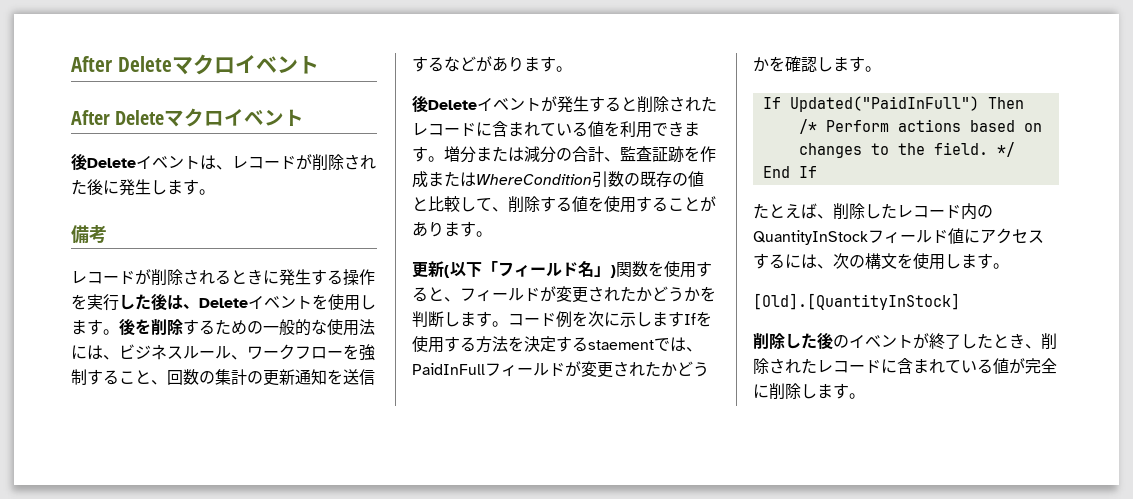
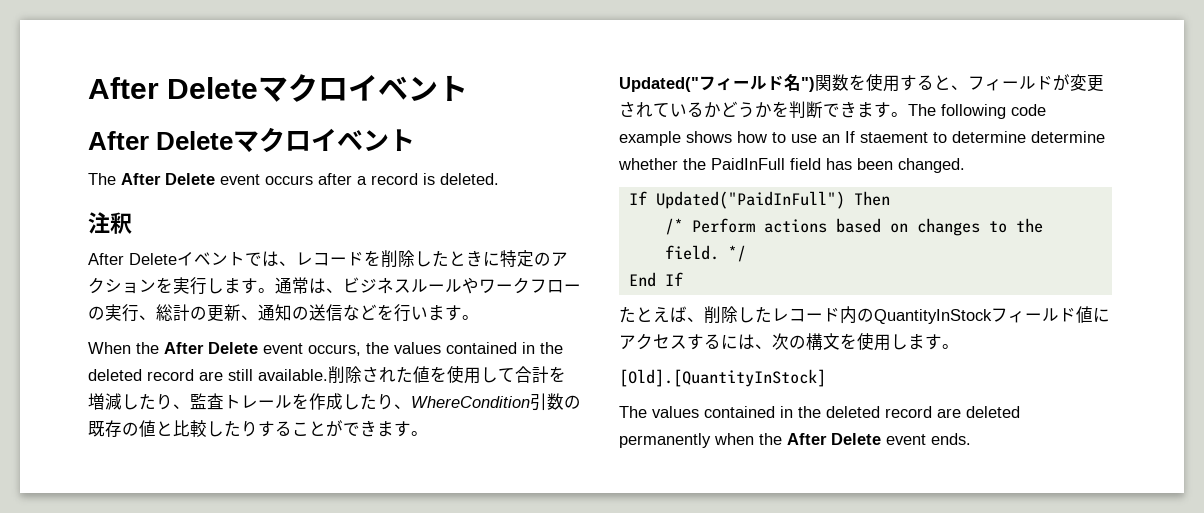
[71,153,200,171] 後Deleteイベント -> [88,173,499,185] [88,212,132,234] [88,252,262,266] The After Delete event occurs after a record is deleted. // 注釈 // After Deleteイベントで
[296,154,376,170] [71,179,215,196] [71,225,107,244] [71,269,375,286] [71,293,376,311] [71,318,375,336] [71,345,87,359] が削除された後に発生します。 // 備考 // レコードが削除されるときに発生する操作を実行した後は、Deleteイベントを使用します。後を削除するための一般的な使用法に -> [364,250,568,267] [88,277,309,295] を削除したときに特定のアクションを実行します。通常
[231,355,247,360] 、 -> [462,277,479,294] や
[343,344,375,361] [71,369,375,386] [412,56,572,72] [412,95,717,113] [412,121,700,138] [412,146,716,163] [412,171,476,188] を強制すること、回数の集計の更新通知を送信するなどがあります。 // 後Deleteイベントが発生すると削除されたレコードに含まれている値を利用できます。増分または減分の合計、監査証跡を作成または -> [88,304,479,322] [88,342,563,356] [88,366,566,384] [88,393,411,410] の実行、総計の更新、通知の送信などを行います。 // When the After Delete event occurs, the values contained in the deleted record are still available.削除された値を使用して合計を増減したり、監査トレールを作成したり、
[476,196,636,213] て、削除する値を使用 -> [224,420,258,437] たり
[412,221,492,237] [412,261,498,278] あります。 // 更新(以下「 -> [343,420,428,437] [619,77,699,92] できます。 // Updated("
[594,265,616,278] 」) -> [801,77,815,92] ")
[620,286,636,302] た -> [653,102,704,117] ている
[444,311,712,328] [412,336,702,353] [412,361,709,378] [753,56,881,72] します。コード例を次に示しますIfを使用する方法を決定するstaementでは、PaidInFullフィールドが変更されたかどうかを確認します。 -> [823,101,1046,119] [619,131,1105,146] [618,158,965,173] できます。The following code example shows how to use an If staement to determine determine whether the PaidInFull field has been changed.
[753,332,1057,350] [753,358,1057,374] [753,383,865,399] 削除した後のイベントが終了したとき、削除されたレコードに含まれている値が完全に削除します。 -> [619,406,1020,418] [619,433,971,448] The values contained in the deleted record are deleted permanently when the After Delete event ends.

